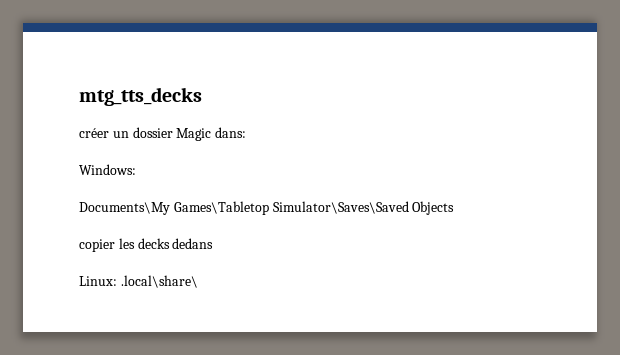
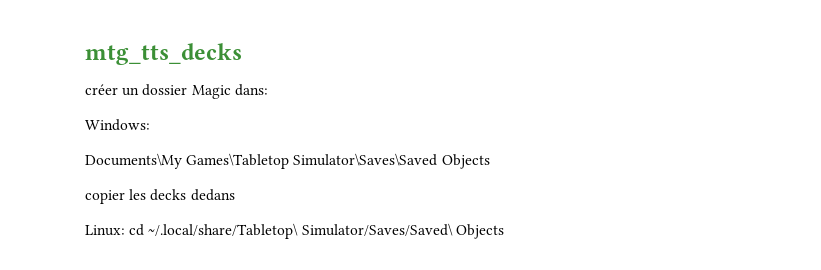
[120,275,198,288] .local\share\ -> [129,223,504,239] cd ~/.local/share/Tabletop\ Simulator/Saves/Saved\ Objects

